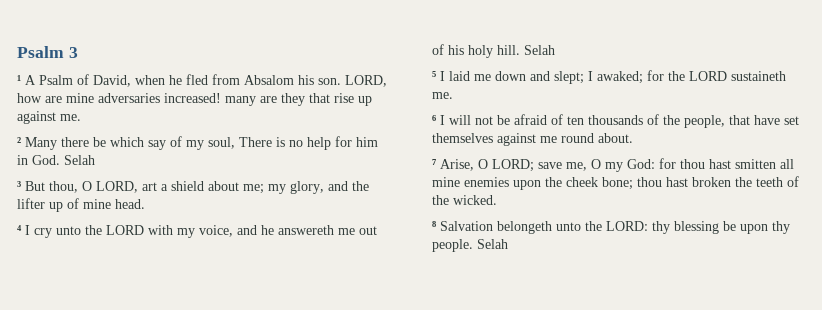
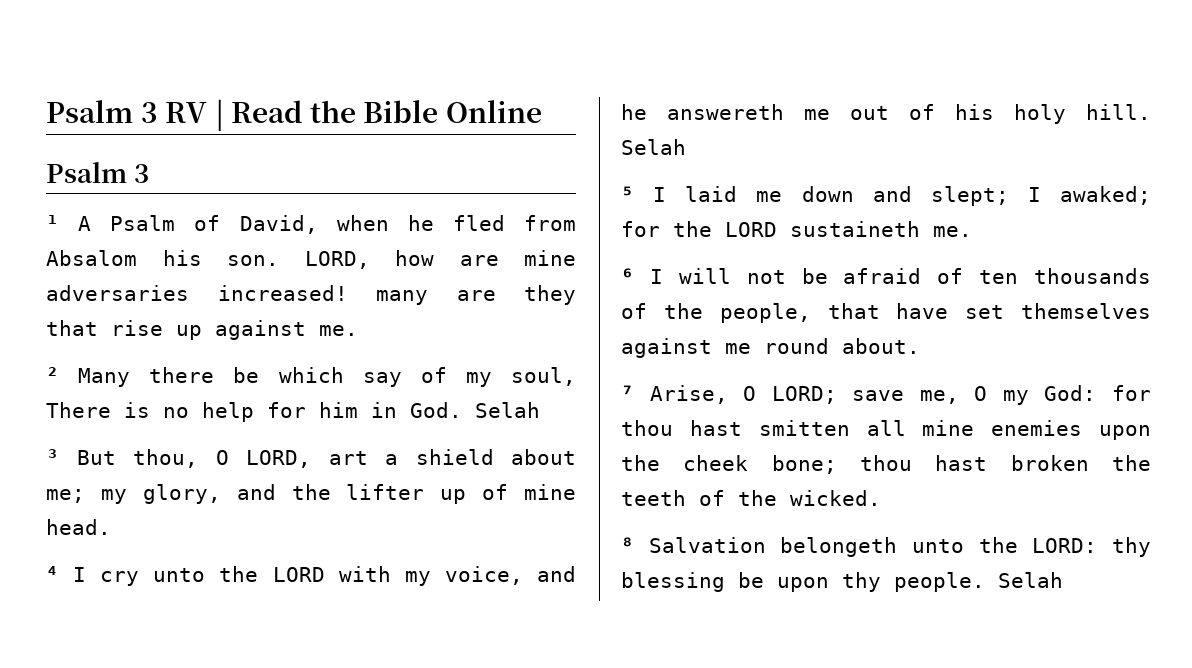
[17,46,78,58] Psalm 3 -> [46,99,542,131] [46,162,150,183] Psalm 3 RV | Read the Bible Online // Psalm 3

